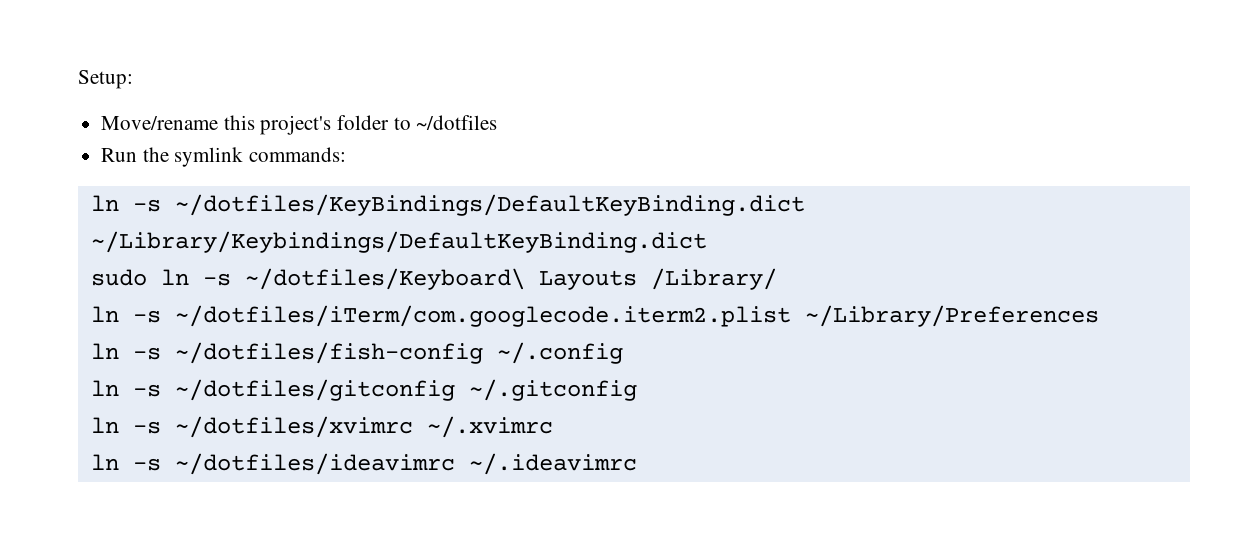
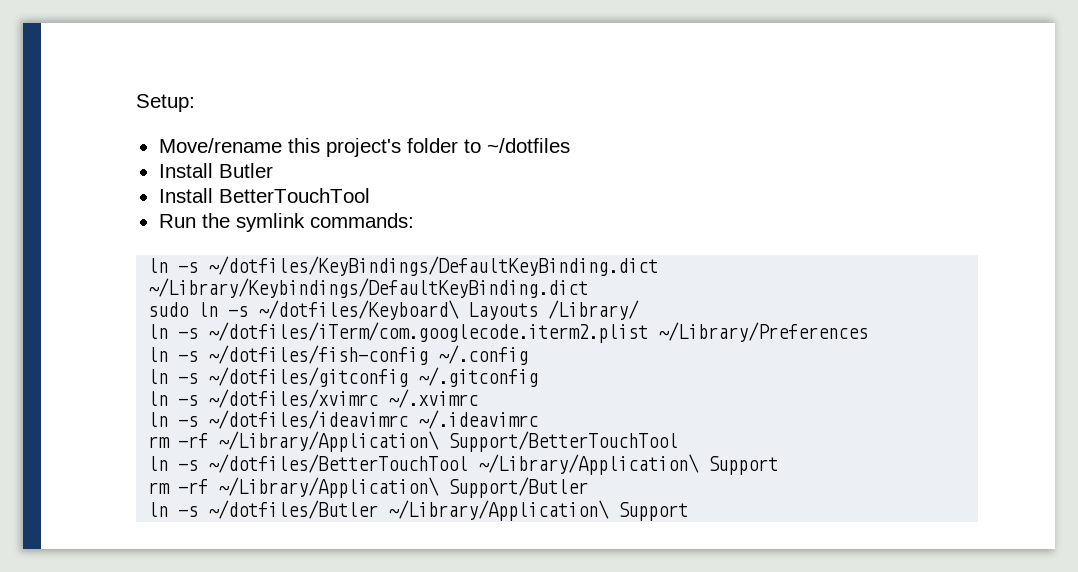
(498, 122) none -> [158,163,273,178] [158,188,370,203] // Install Butler // Install BetterTouchTool
(637, 464) none -> [148,431,679,452] [148,454,779,475] [148,477,589,498] [148,500,689,521] // rm -rf ~/Library/Application\ Support/BetterTouchTool // ln -s ~/dotfiles/BetterTouchTool ~/Library/Application\ Support // rm -rf ~/Library/Application\ Support/Butler // ln -s ~/dotfiles/Butler ~/Library/Application\ Support

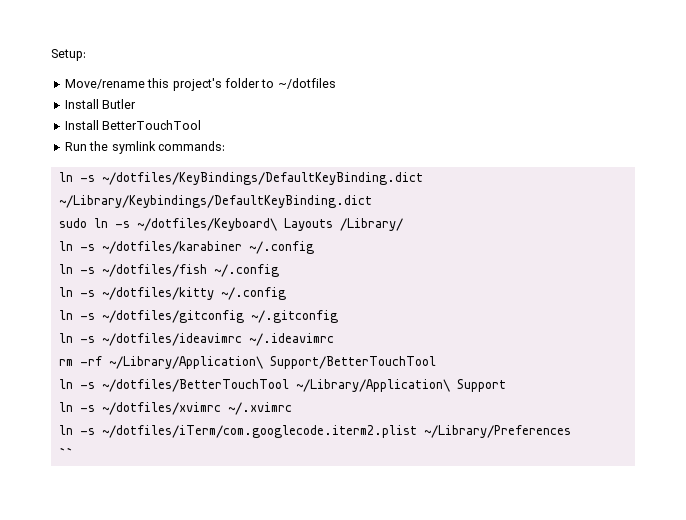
[208,322,869,343] [148,345,429,365] ~/dotfiles/iTerm/com.googlecode.iterm2.plist ~/Library/Preferences // ln -s ~/dotfiles/fish-config -> [101,241,314,254] [58,264,279,277] [58,287,214,300] ~/dotfiles/karabiner ~/.config // ln -s ~/dotfiles/fish ~/.config // ln -s ~/dotfiles/kitty
[148,389,479,408] // ln -s ~/dotfiles/xvimrc ~/.xvimrc -> (338, 316) none
[148,477,589,498] [148,500,689,521] rm -rf ~/Library/Application\ Support/Butler // ln -s ~/dotfiles/Butler ~/Library/Application\ Support -> [58,402,292,415] [58,425,571,438] [58,447,73,458] ln -s ~/dotfiles/xvimrc ~/.xvimrc // ln -s ~/dotfiles/iTerm/com.googlecode.iterm2.plist ~/Library/Preferences // ``

